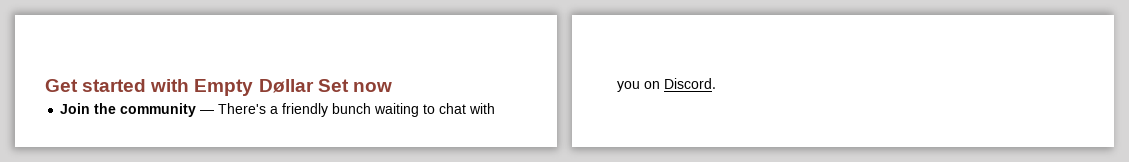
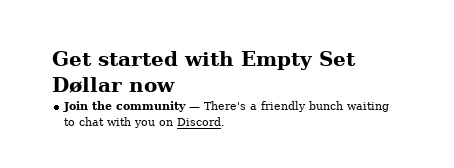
[258,79,349,93] Døllar Set -> [319,51,356,66] [52,77,122,93] Set Døllar

